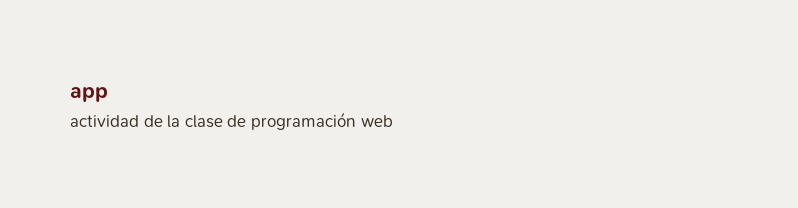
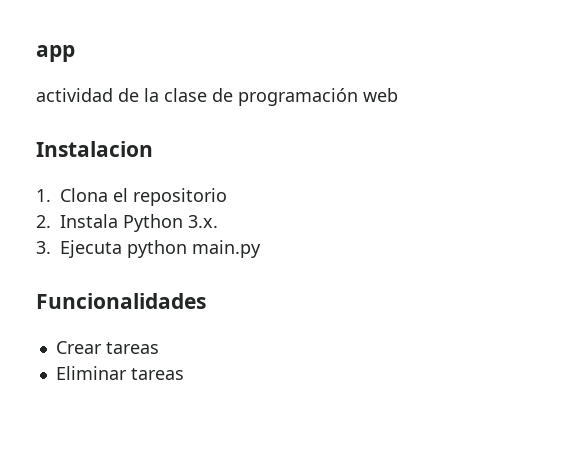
(393, 121) none -> [36,141,153,157] [36,188,227,206] [36,214,218,232] [36,240,261,258] [36,293,206,309] [55,341,159,354] [55,366,184,380] // Instalacion // 1. Clona el repositorio // 2. Instala Python 3.x. // 3. Ejecuta python main.py // Funcionalidades // Crear tareas // Eliminar tareas

